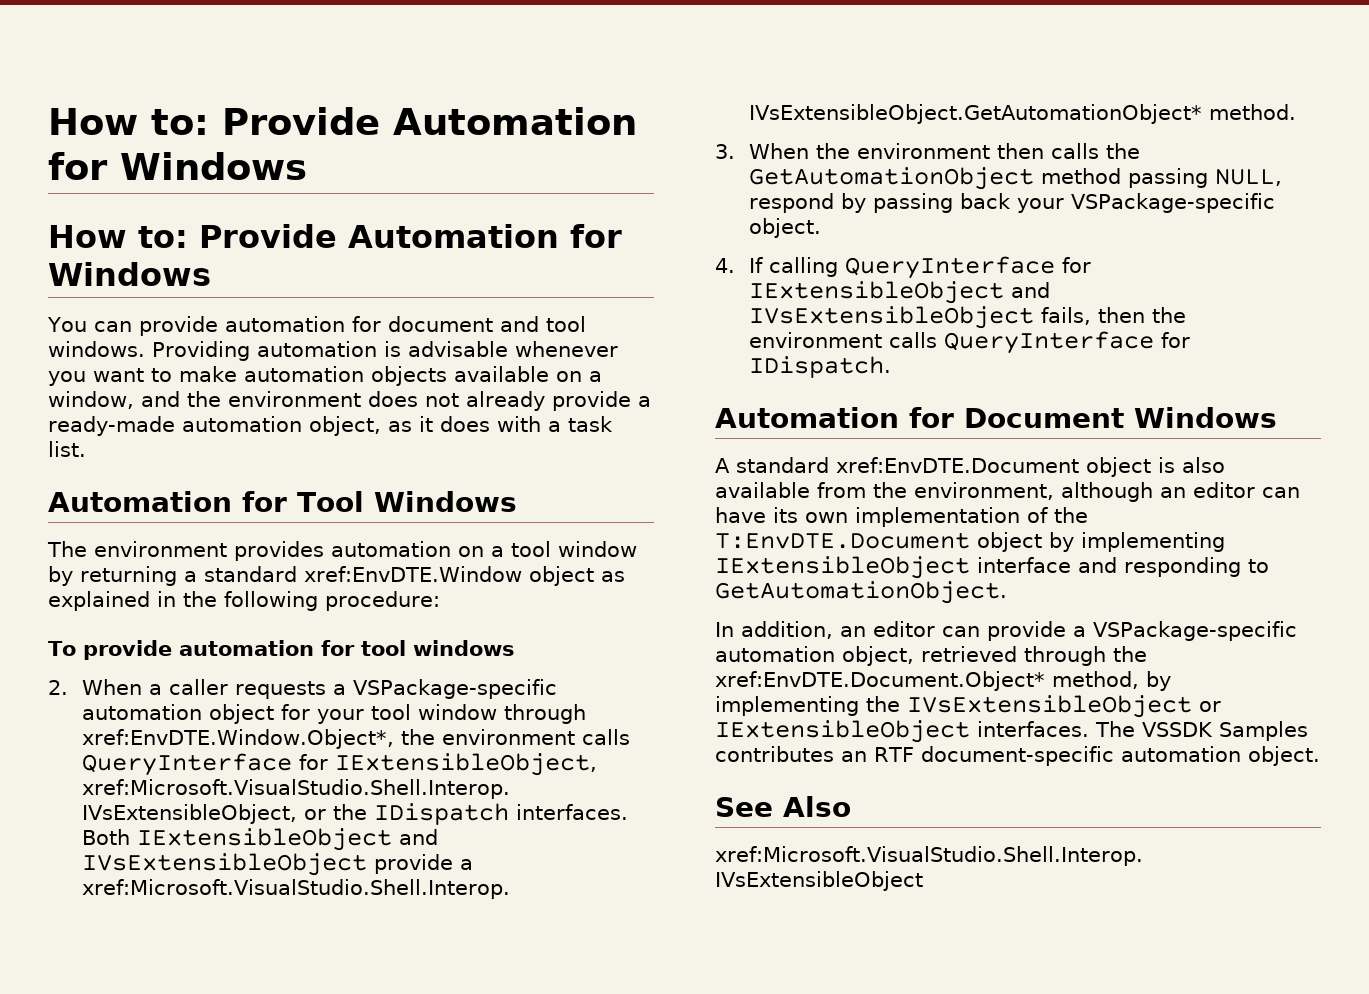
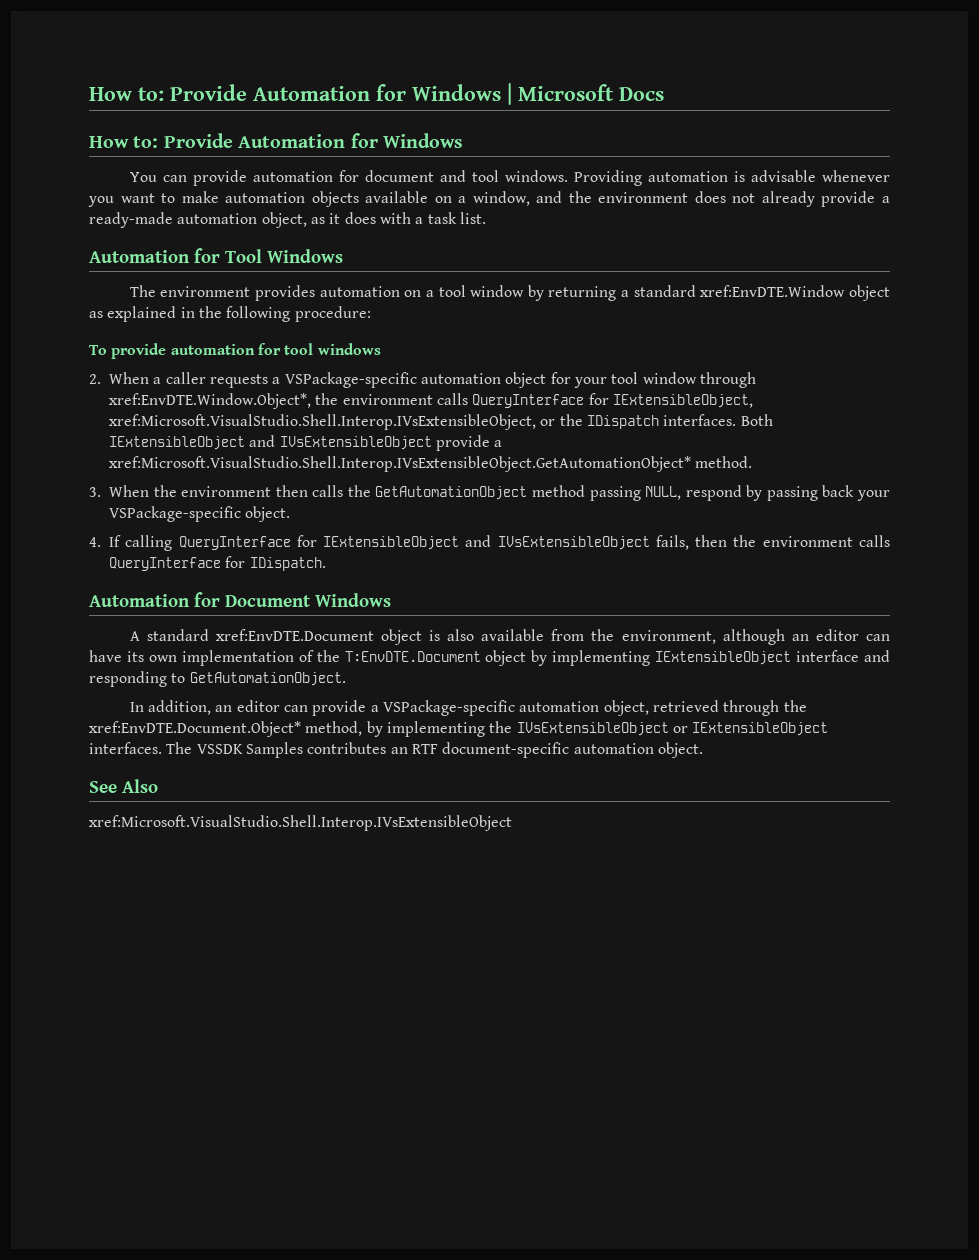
[48,107,637,135] [48,152,307,180] How to: Provide Automation for Windows -> [89,83,664,105] How to: Provide Automation for Windows | Microsoft Docs

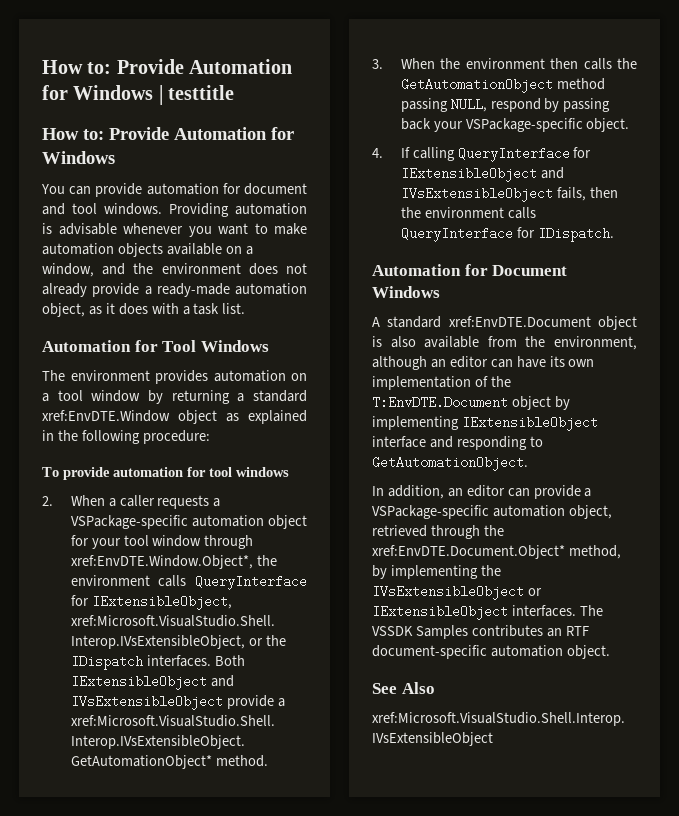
[518,84,664,101] Microsoft Docs -> [168,85,235,100] testtitle

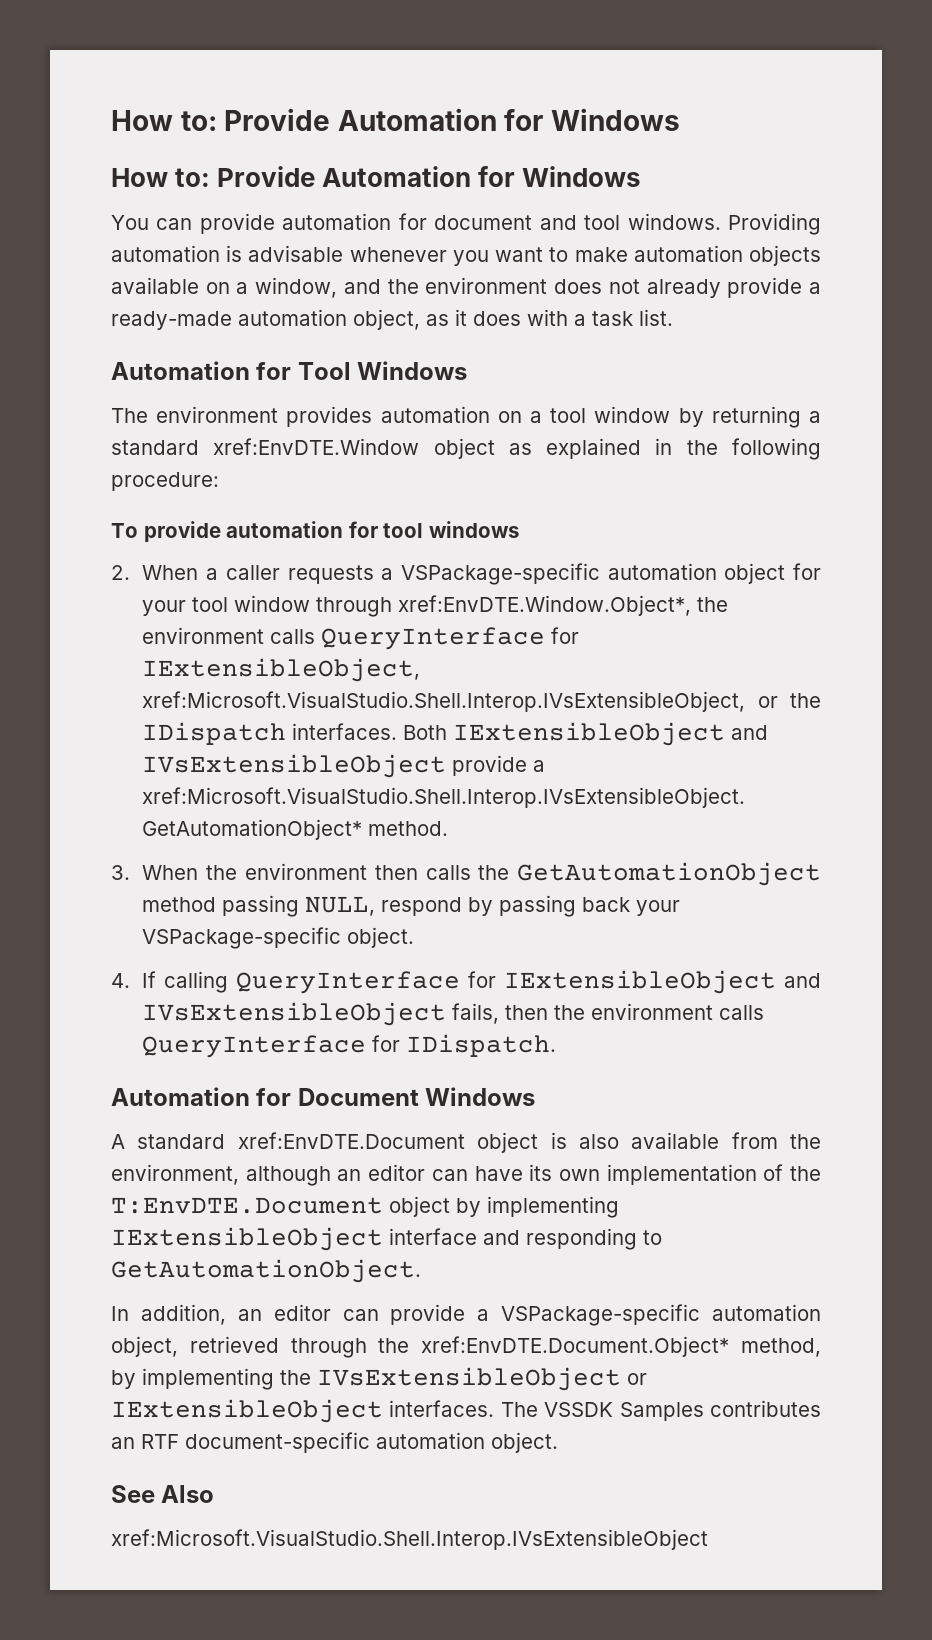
[42,59,293,74] [42,85,235,105] How to: Provide Automation for Windows | testtitle -> [111,108,680,131] How to: Provide Automation for Windows

